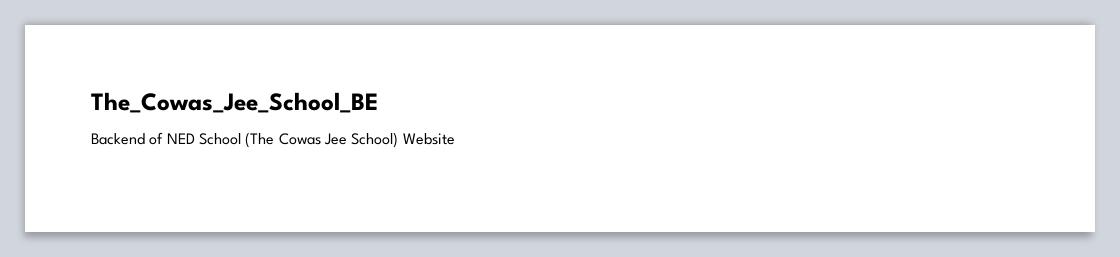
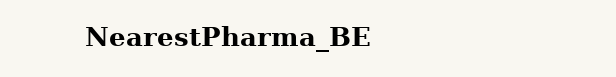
[91,92,378,113] [91,132,455,148] The_Cowas_Jee_School_BE // Backend of NED School (The Cowas Jee School) Website -> [85,26,371,52] NearestPharma_BE

